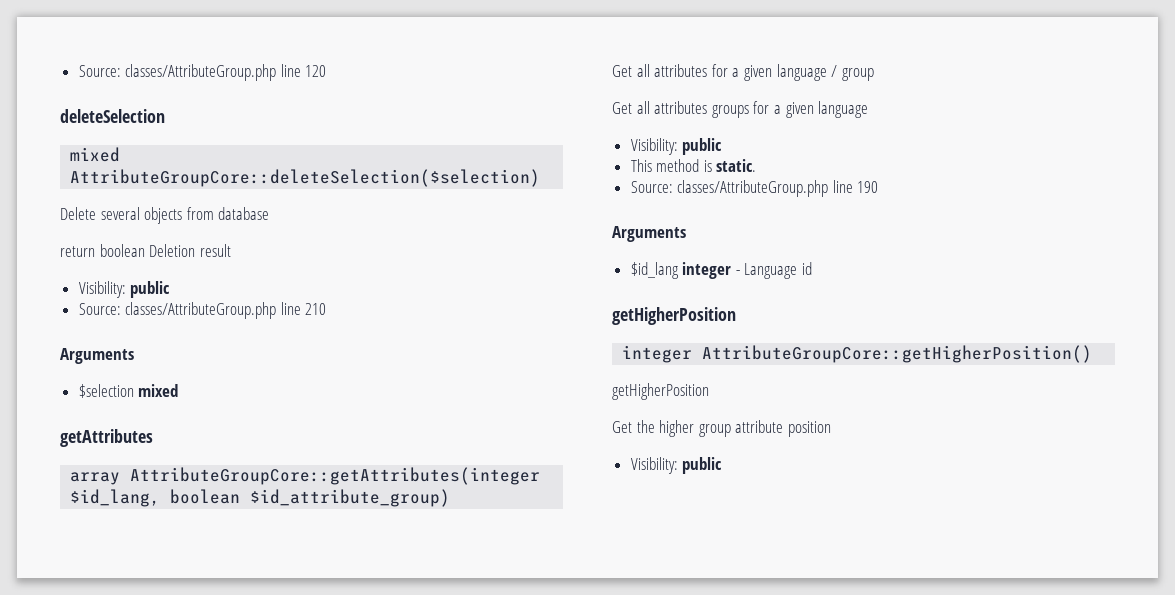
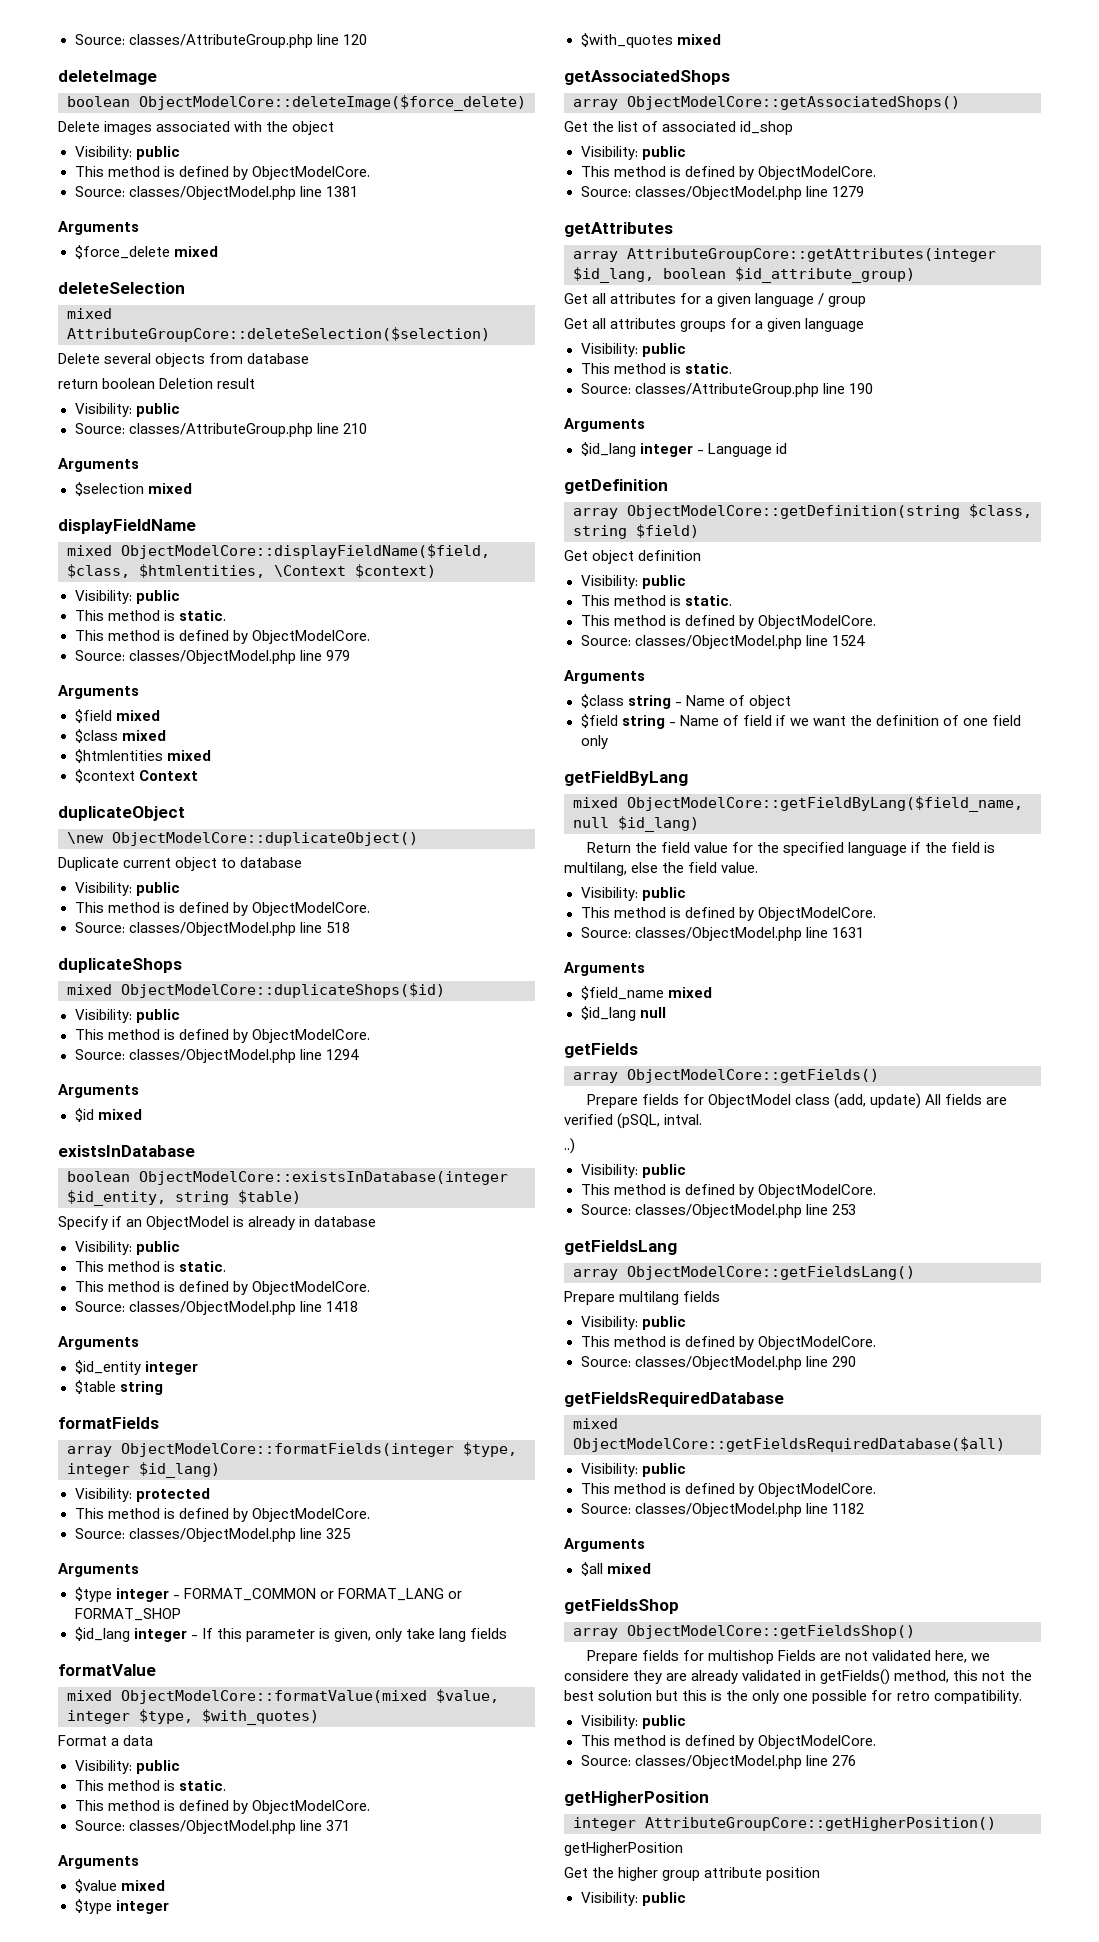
(327, 71) none -> [58,70,157,85] [67,95,526,111] [58,121,335,135] [74,146,180,160] [74,166,370,180] [74,186,358,200] [58,221,139,235] [74,245,218,259] // deleteImage // boolean ObjectModelCore::deleteImage($force_delete) // Delete images associated with the object // Visibility: public // This method is defined by ObjectModelCore. // Source: classes/ObjectModel.php line 1381 // Arguments // $force_delete mixed
(179, 390) none -> [58,519,196,534] [67,544,490,559] [67,564,436,578] [74,590,180,604] [74,610,226,621] [74,630,370,644] [74,650,350,664] [58,685,139,699] [74,709,160,723] [74,729,166,743] [74,749,211,763] [74,769,198,783] [58,806,185,821] [67,832,418,846] [58,857,303,871] [74,882,180,896] [74,902,370,916] [74,922,350,936] [58,958,182,973] [67,983,445,998] [74,1009,180,1023] [74,1029,370,1043] [74,1049,359,1063] [58,1084,139,1098] [74,1108,142,1122] [58,1145,195,1157] [67,1171,508,1185] [67,1190,301,1206] [58,1216,377,1230] [74,1241,180,1255] [74,1261,226,1272] [74,1281,370,1295] [74,1301,358,1315] [58,1336,139,1350] [74,1360,198,1375] [74,1380,163,1395] [58,1417,159,1429] [67,1442,517,1457] [67,1462,220,1478] [74,1488,210,1502] [74,1508,370,1522] [74,1528,351,1542] [58,1563,139,1577] [74,1587,462,1602] [74,1608,181,1621] [74,1627,508,1642] [58,1664,156,1676] [67,1689,499,1704] [67,1709,319,1725] [58,1735,154,1746] [74,1760,180,1774] [74,1780,226,1791] [74,1800,370,1814] [74,1820,350,1834] [58,1855,139,1869] [74,1879,165,1893] [74,1899,169,1914] [580,33,721,48] [564,70,730,85] [573,96,960,110] [564,121,794,135] [580,146,686,160] [580,166,876,180] [580,186,864,200] // displayFieldName // mixed ObjectModelCore::displayFieldName($field, $class, $htmlentities, \Context $context) // Visibility: public // This method is static. // This method is defined by ObjectModelCore. // Source: classes/ObjectModel.php line 979 // Arguments // $field mixed // $class mixed // $htmlentities mixed // $context Context // duplicateObject // \new ObjectModelCore::duplicateObject() // Duplicate current object to database // Visibility: public // This method is defined by ObjectModelCore. // Source: classes/ObjectModel.php line 518 // duplicateShops // mixed ObjectModelCore::duplicateShops($id) // Visibility: public // This method is defined by ObjectModelCore. // Source: classes/ObjectModel.php line 1294 // Arguments // $id mixed // existsInDatabase // boolean ObjectModelCore::existsInDatabase(integer $id_entity, string $table) // Specify if an ObjectModel is already in database // Visibility: public // This method is static. // This method is defined by ObjectModelCore. // Source: classes/ObjectModel.php line 1418 // Arguments // $id_entity integer // $table string // formatFields // array ObjectModelCore::formatFields(integer $type, integer $id_lang) // Visibility: protected // This method is defined by ObjectModelCore. // Source: classes/ObjectModel.php line 325 // Arguments // $type integer - FORMAT_COMMON or FORMAT_LANG or FORMAT_SHOP // $id_lang integer - If this parameter is given, only take lang fields // formatValue // mixed ObjectModelCore::formatValue(mixed $value, integer $type, $with_quotes) // Format a data // Visibility: public // This method is static. // This method is defined by ObjectModelCore. // Source: classes/ObjectModel.php line 371 // Arguments // $value mixed // $type integer // $with_quotes mixed // getAssociatedShops // array ObjectModelCore::getAssociatedShops() // Get the list of associated id_shop // Visibility: public // This method is defined by ObjectModelCore. // Source: classes/ObjectModel.php line 1279
(813, 268) none -> [564,479,668,494] [573,504,1032,519] [573,524,699,539] [564,550,702,564] [580,575,686,589] [580,595,732,606] [580,615,876,629] [580,635,865,649] [564,670,645,684] [580,694,791,709] [580,714,1022,729] [580,735,608,749] [564,771,688,786] [573,796,1023,812] [573,816,699,832] [586,842,996,856] [564,862,759,876] [580,887,686,901] [580,907,876,921] [580,927,864,941] [564,962,645,976] [580,986,712,1000] [580,1006,666,1021] [564,1043,638,1058] [573,1069,879,1083] [586,1093,1008,1109] [564,1113,703,1129] [564,1138,575,1154] [580,1164,686,1178] [580,1184,876,1198] [580,1204,856,1218] [564,1240,677,1255] [573,1266,915,1280] [564,1291,721,1305] [580,1316,686,1330] [580,1336,876,1350] [580,1356,856,1370] [564,1392,784,1407] [573,1418,618,1429] [573,1437,1005,1452] [580,1463,686,1477] [580,1483,876,1497] [580,1503,864,1517] [564,1538,645,1552] [580,1562,651,1576] [564,1599,679,1614] [573,1625,915,1639] [586,1650,991,1664] [564,1669,1032,1685] [564,1690,1022,1704] [580,1715,686,1729] [580,1735,876,1749] [580,1755,856,1769] // getDefinition // array ObjectModelCore::getDefinition(string $class, string $field) // Get object definition // Visibility: public // This method is static. // This method is defined by ObjectModelCore. // Source: classes/ObjectModel.php line 1524 // Arguments // $class string - Name of object // $field string - Name of field if we want the definition of one field only // getFieldByLang // mixed ObjectModelCore::getFieldByLang($field_name, null $id_lang) // Return the field value for the specified language if the field is multilang, else the field value. // Visibility: public // This method is defined by ObjectModelCore. // Source: classes/ObjectModel.php line 1631 // Arguments // $field_name mixed // $id_lang null // getFields // array ObjectModelCore::getFields() // Prepare fields for ObjectModel class (add, update) All fields are verified (pSQL, intval. // ..) // Visibility: public // This method is defined by ObjectModelCore. // Source: classes/ObjectModel.php line 253 // getFieldsLang // array ObjectModelCore::getFieldsLang() // Prepare multilang fields // Visibility: public // This method is defined by ObjectModelCore. // Source: classes/ObjectModel.php line 290 // getFieldsRequiredDatabase // mixed ObjectModelCore::getFieldsRequiredDatabase($all) // Visibility: public // This method is defined by ObjectModelCore. // Source: classes/ObjectModel.php line 1182 // Arguments // $all mixed // getFieldsShop // array ObjectModelCore::getFieldsShop() // Prepare fields for multishop Fields are not validated here, we considere they are already validated in getFields() method, this not the best solution but this is the only one possible for retro compatibility. // Visibility: public // This method is defined by ObjectModelCore. // Source: classes/ObjectModel.php line 276

